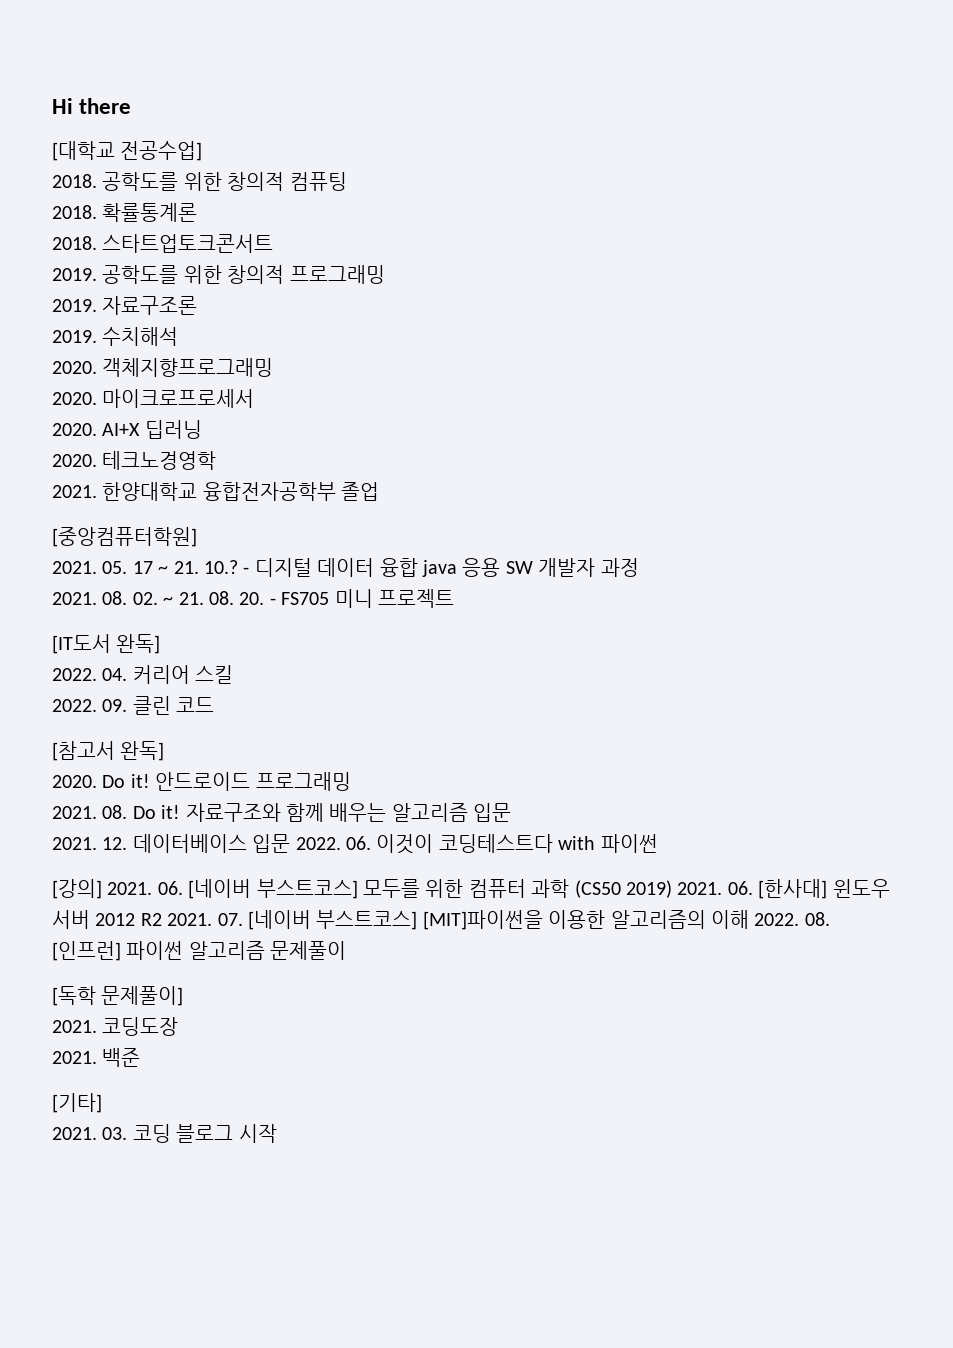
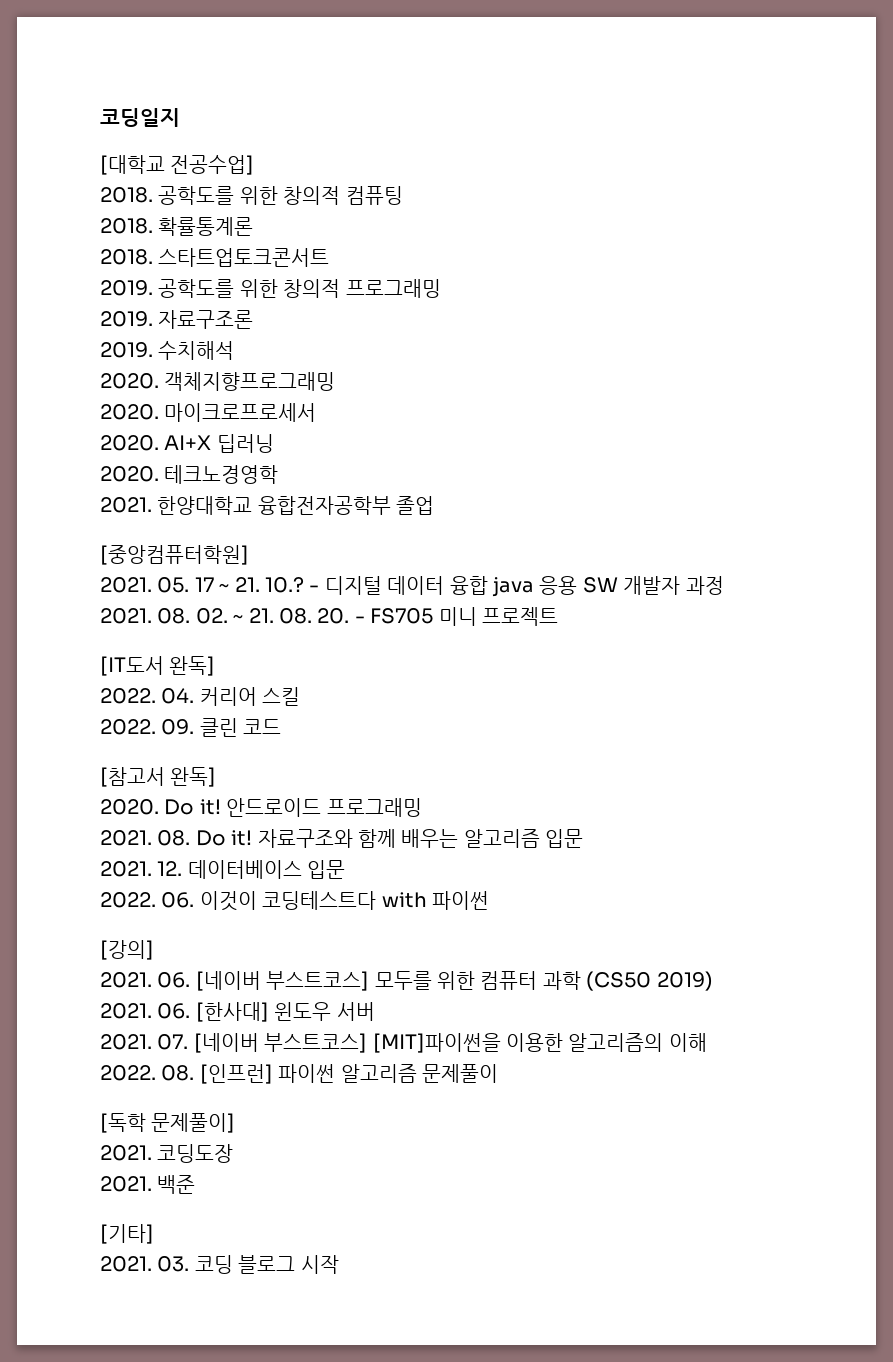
[52,98,132,114] Hi there -> [100,108,180,127] 코딩일지
(291, 843) none -> (346, 869) //
(102, 889) none -> (154, 950) //
(672, 889) none -> (713, 981) //
[95,913,162,926] 2012 R2 -> (375, 1011) //
(749, 919) none -> (707, 1042) //

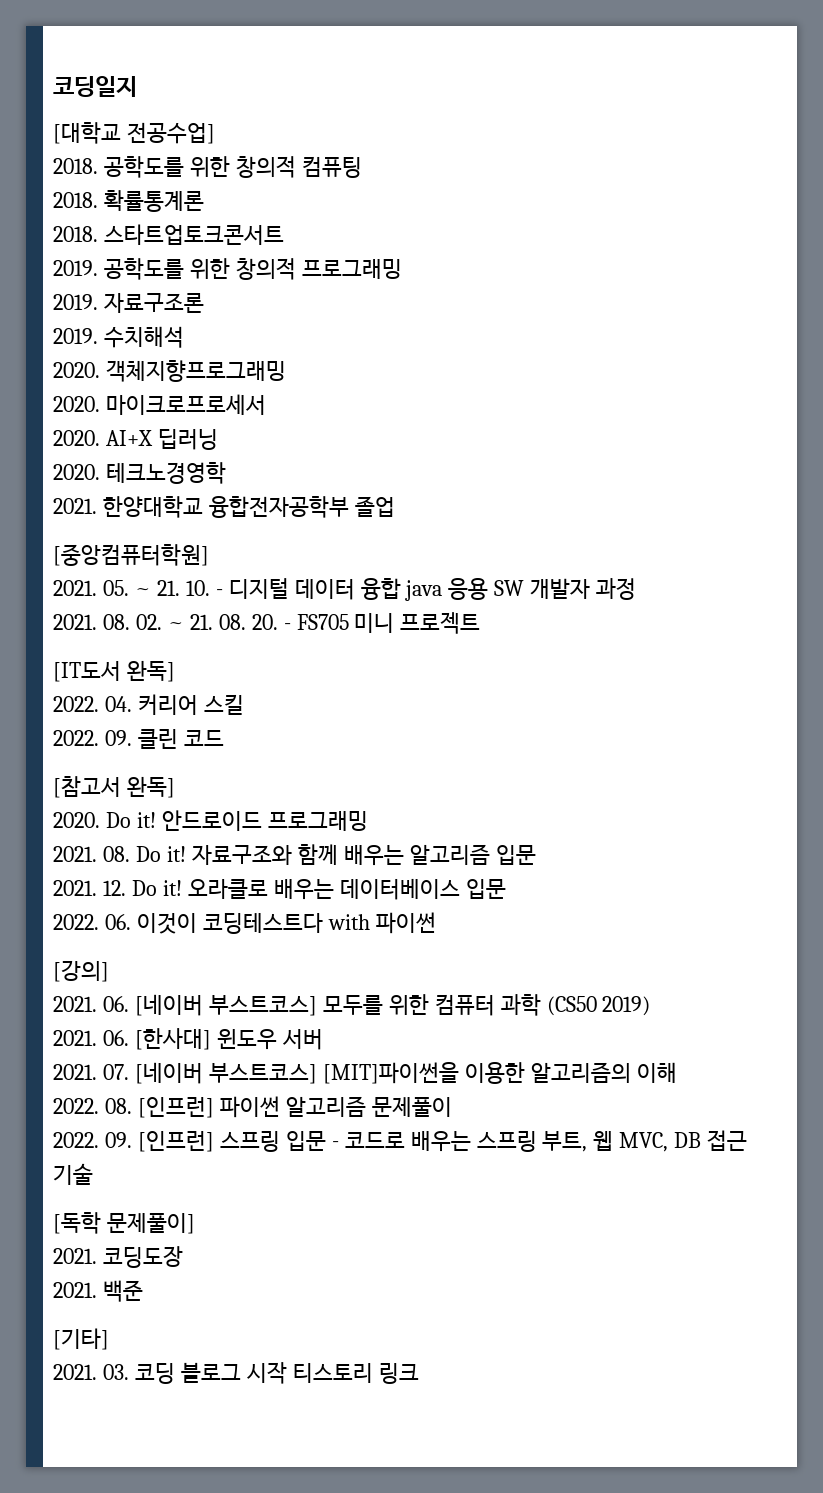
[194,577,304,593] 17 ~ 21. 10.? -> [134,580,210,596] ~ 21. 10.
(183, 868) none -> [131,879,334,900] Do it! 오라클로 배우는
(498, 1073) none -> [53,1130,748,1152] [53,1163,93,1185] // 2022. 09. [인프런] 스프링 입문 - 코드로 배우는 스프링 부트, 웹 MVC, DB 접근 기술
(339, 1264) none -> [292,1363,419,1384] 티스토리 링크

